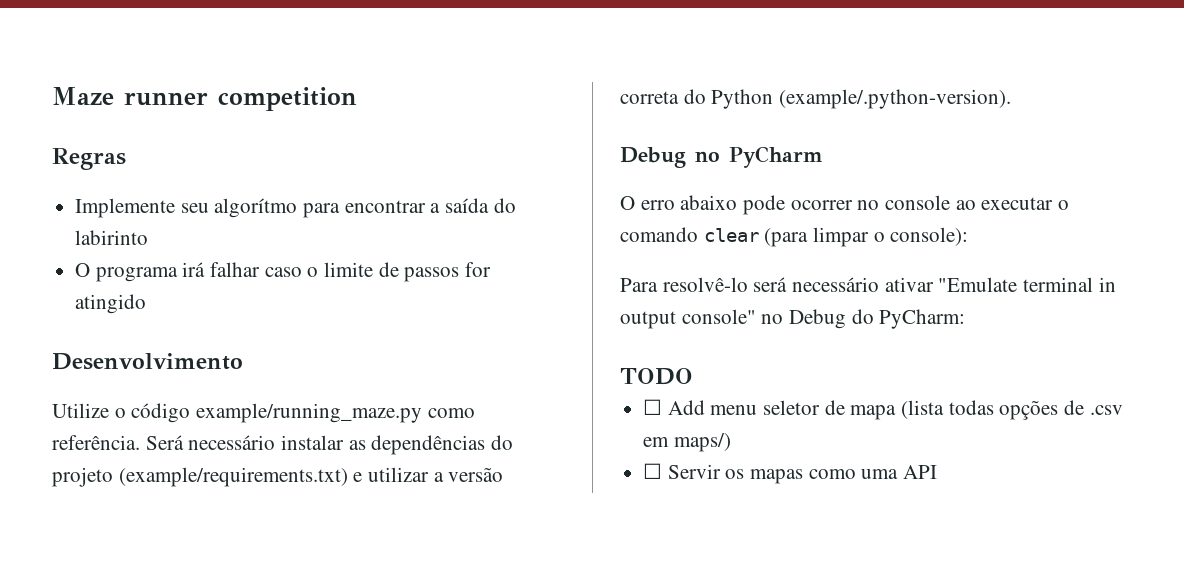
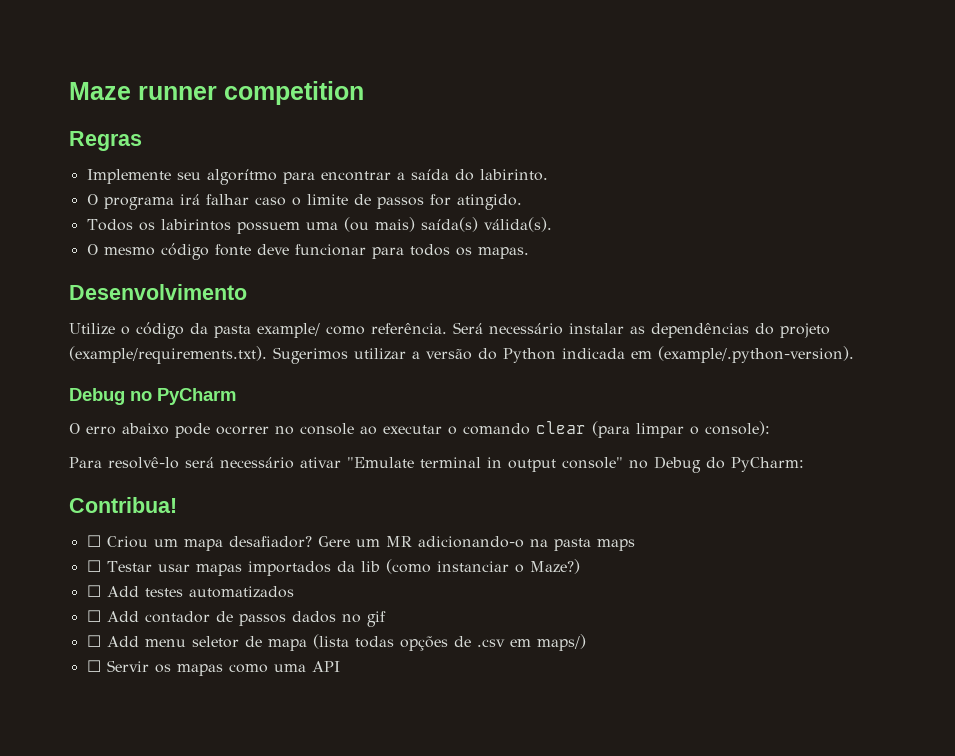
[75,230,149,245] labirinto -> [479,169,548,181] labirinto.
[75,294,147,314] atingido -> [456,194,522,210] [86,217,552,234] [86,243,529,260] atingido. // Todos os labirintos possuem uma (ou mais) saída(s) válida(s). // O mesmo código fonte deve funcionar para todos os mapas.
[196,403,423,423] example/running_maze.py -> [190,323,320,338] da pasta example/
[118,467,363,487] (example/requirements.txt) e -> [69,346,348,364] (example/requirements.txt). Sugerimos
[620,91,679,104] correta -> (472, 354) none
(774, 99) none -> [562,348,652,359] indicada em
[620,368,693,385] TODO -> [69,497,177,513] [86,535,635,551] [86,559,580,576] [86,585,294,598] [86,610,386,627] Contribua! // ☐ Criou um mapa desafiador? Gere um MR adicionando-o na pasta maps // ☐ Testar usar mapas importados da lib (como instanciar o Maze?) // ☐ Add testes automatizados // ☐ Add contador de passos dados no gif

